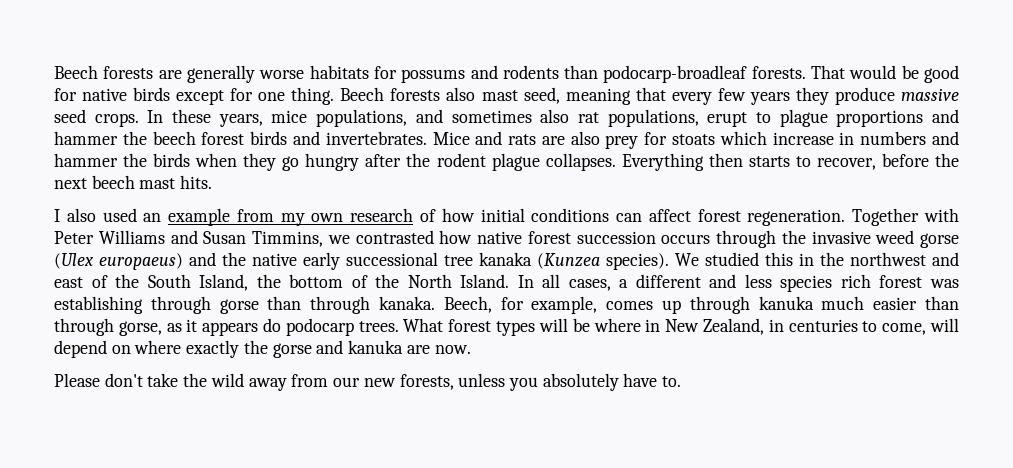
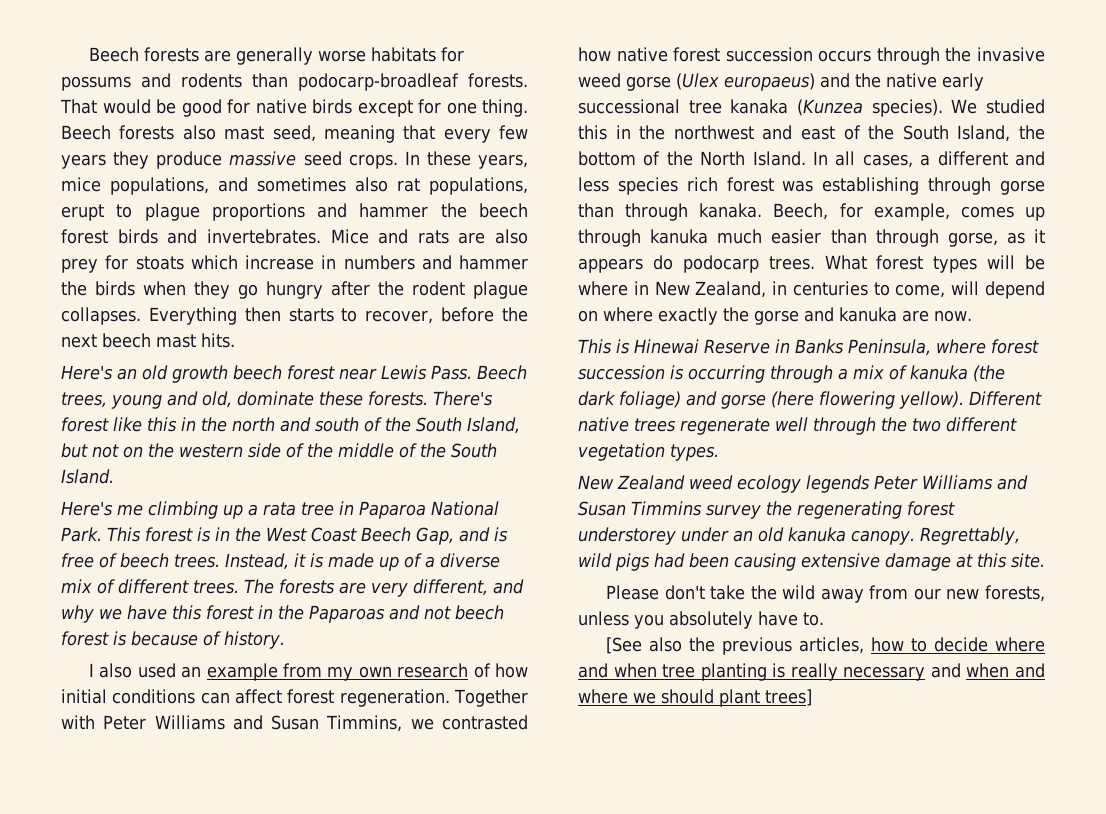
(213, 182) none -> [61,365,527,383] [61,391,493,409] [61,417,520,434] [61,443,497,458] [61,469,114,484] [61,501,499,519] [61,527,508,545] [61,553,500,571] [61,579,524,597] [61,605,504,623] [61,631,285,649] // Here's an old growth beech forest near Lewis Pass. Beech trees, young and old, dominate these forests. There's forest like this in the north and south of the South Island, but not on the western side of the middle of the South Island. // Here's me climbing up a rata tree in Paparoa National Park. This forest is in the West Coast Beech Gap, and is free of beech trees. Instead, it is made up of a diverse mix of different trees. The forests are very different, and why we have this forest in the Paparoas and not beech forest is because of history.
(471, 349) none -> [578,339,1039,356] [578,365,1005,383] [578,391,1042,409] [578,417,1017,435] [578,443,719,461] [578,475,1028,493] [578,501,955,519] [578,527,1020,545] [578,553,1045,571] // This is Hinewai Reserve in Banks Peninsula, where forest succession is occurring through a mix of kanuka (the dark foliage) and gorse (here flowering yellow). Different native trees regenerate well through the two different vegetation types. // New Zealand weed ecology legends Peter Williams and Susan Timmins survey the regenerating forest understorey under an old kanuka canopy. Regrettably, wild pigs had been causing extensive damage at this site.
(682, 381) none -> [605,637,1045,655] [578,663,1045,681] [578,689,812,707] // [See also the previous articles, how to decide where and when tree planting is really necessary and when and where we should plant trees]

